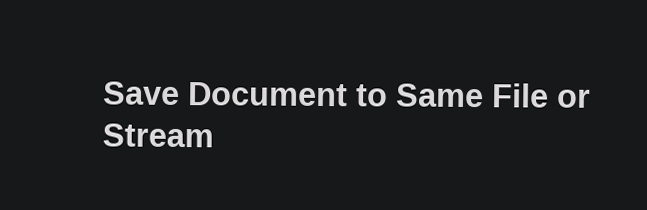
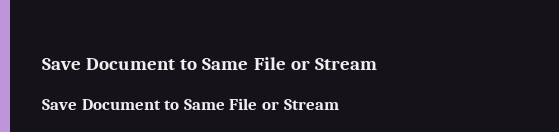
[102,81,591,108] [102,123,214,148] Save Document to Same File or Stream -> [42,57,377,70] [42,98,339,110] Save Document to Same File or Stream // Save Document to Same File or Stream

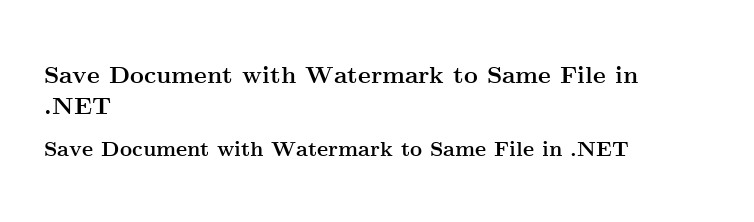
[42,57,377,70] [42,98,339,110] Save Document to Same File or Stream // Save Document to Same File or Stream -> [44,66,638,83] [44,97,111,114] [44,141,629,156] Save Document with Watermark to Same File in .NET // Save Document with Watermark to Same File in .NET

